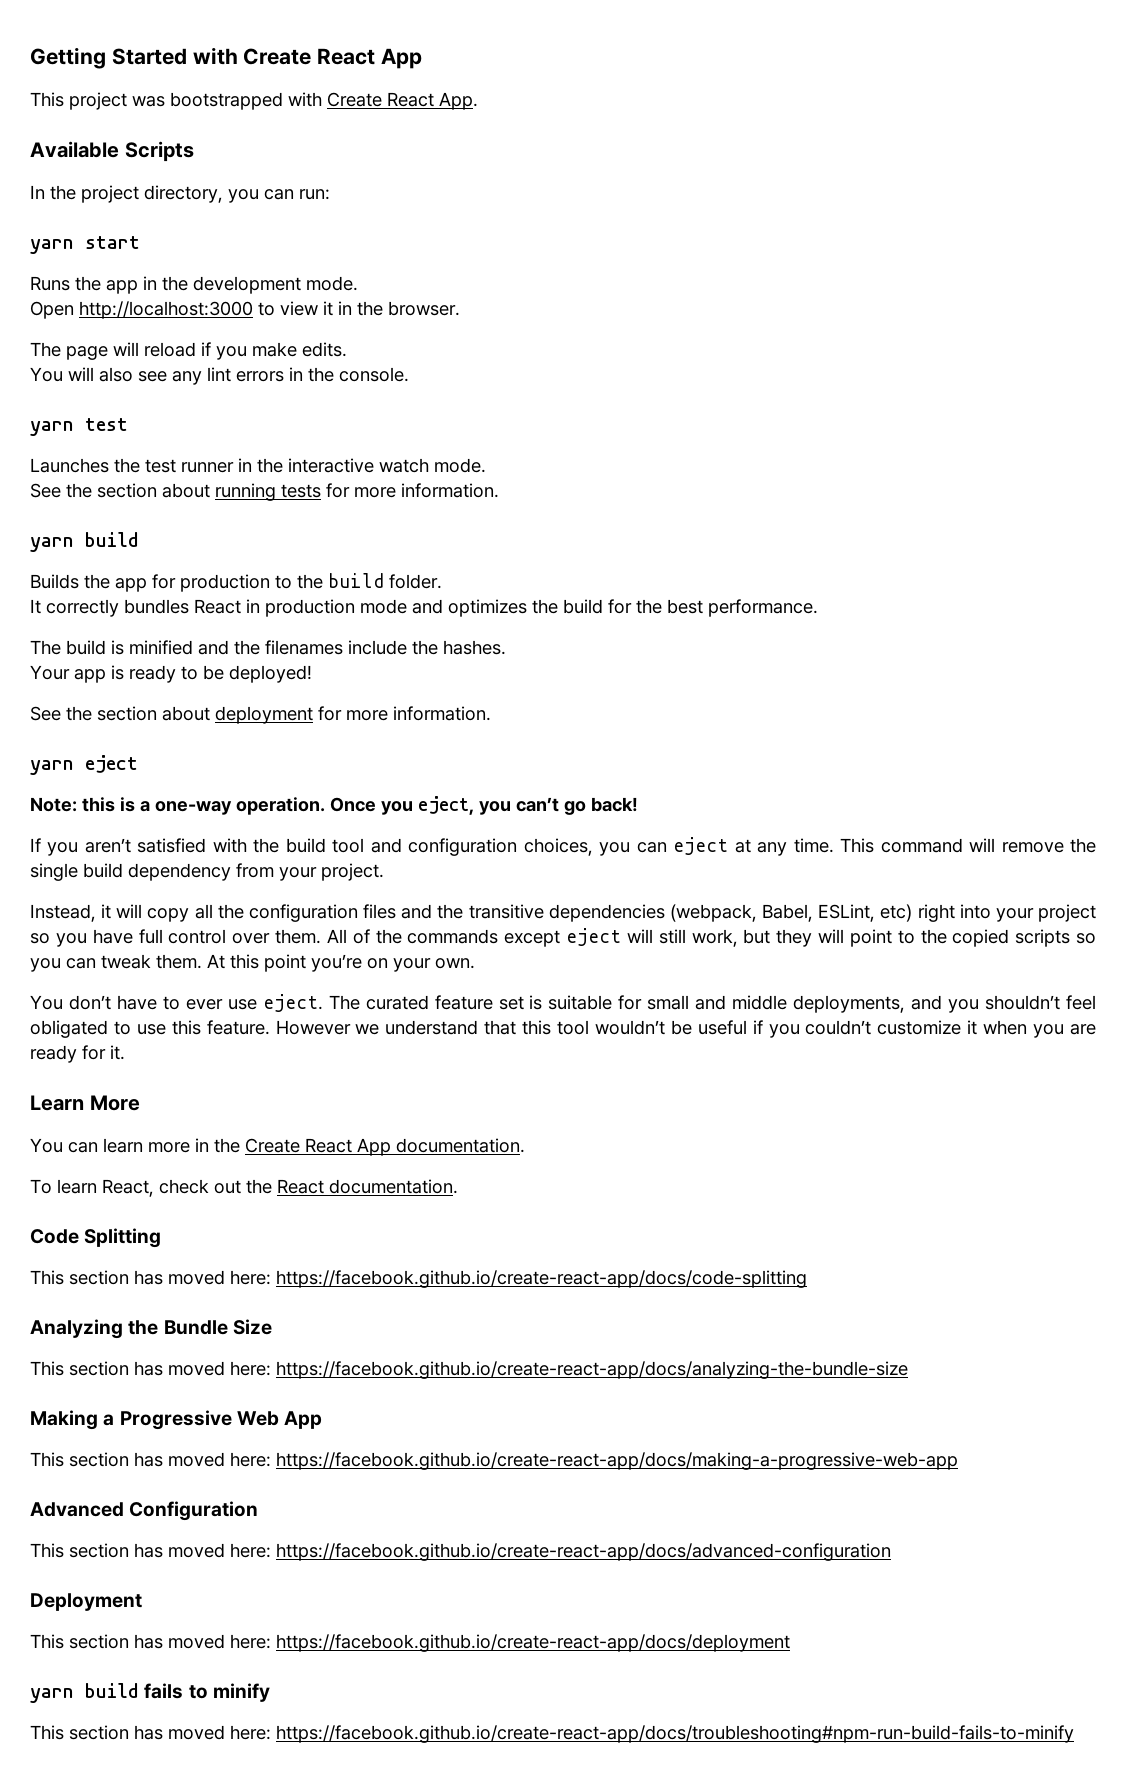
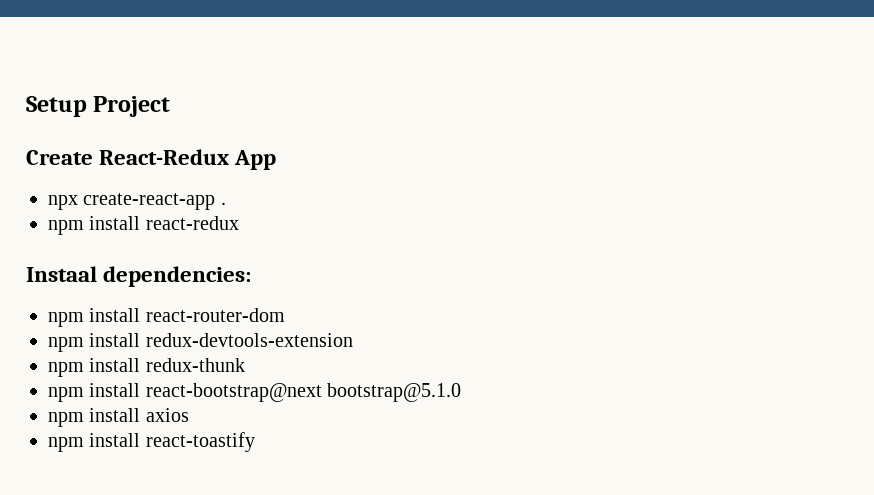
[30,47,423,69] [30,92,478,110] [30,141,194,162] [30,185,330,203] [30,236,140,254] [30,276,358,294] [30,301,460,319] [30,342,347,360] [30,367,409,385] [30,418,128,436] [30,458,486,473] [30,483,499,501] [30,532,139,552] [30,573,442,592] [30,599,818,617] [30,640,506,655] [30,665,312,683] [30,706,491,724] [30,755,138,775] [30,796,638,815] [30,837,1096,856] [30,863,384,881] [30,904,1096,922] [30,928,1097,947] [30,954,475,972] [30,994,1097,1013] [30,1020,1097,1038] [30,1045,125,1063] [30,1095,140,1111] [30,1138,525,1156] [30,1179,458,1197] [30,1228,162,1248] [30,1270,807,1288] [30,1319,272,1339] [30,1361,908,1379] [30,1410,323,1430] [30,1452,958,1470] [30,1501,259,1521] [30,1543,891,1561] [30,1593,142,1611] [30,1634,790,1652] [30,1683,270,1703] [30,1725,1074,1743] Getting Started with Create React App // This project was bootstrapped with Create React App. // Available Scripts // In the project directory, you can run: // yarn start // Runs the app in the development mode. // Open http://localhost:3000 to view it in the browser. // The page will reload if you make edits. // You will also see any lint errors in the console. // yarn test // Launches the test runner in the interactive watch mode. // See the section about running tests for more information. // yarn build // Builds the app for production to the build folder. // It correctly bundles React in production mode and optimizes the build for the best performance. // The build is minified and the filenames include the hashes. // Your app is ready to be deployed! // See the section about deployment for more information. // yarn eject // Note: this is a one-way operation. Once you eject, you can’t go back! // If you aren’t satisfied with the build tool and configuration choices, you can eject at any time. This command will remove the single build dependency from your project. // Instead, it will copy all the configuration files and the transitive dependencies (webpack, Babel, ESLint, etc) right into your project so you have full control over them. All of the commands except eject will still work, but they will point to the copied scripts so you can tweak them. At this point you’re on your own. // You don’t have to ever use eject. The curated feature set is suitable for small and middle deployments, and you shouldn’t feel obligated to use this feature. However we understand that this tool wouldn’t be useful if you couldn’t customize it when you are ready for it. // Learn More // You can learn more in the Create React App documentation. // To learn React, check out the React documentation. // Code Splitting // This section has moved here: https://facebook.github.io/create-react-app/docs/code-splitting // Analyzing the Bundle Size // This section has moved here: https://facebook.github.io/create-react-app/docs/analyzing-the-bundle-size // Making a Progressive Web App // This section has moved here: https://facebook.github.io/create-react-app/docs/making-a-progressive-web-app // Advanced Configuration // This section has moved here: https://facebook.github.io/create-react-app/docs/advanced-configuration // Deployment // This section has moved here: https://facebook.github.io/create-react-app/docs/deployment // yarn build fails to minify // This section has moved here: https://facebook.github.io/create-react-app/docs/troubleshooting#npm-run-build-fails-to-minify -> [26,96,171,117] [26,149,277,170] [48,193,226,210] [48,216,239,235] [26,266,252,287] [48,308,285,327] [48,333,353,352] [48,358,245,377] [48,383,462,402] [48,408,189,427] [48,432,255,452] Setup Project // Create React-Redux App // npx create-react-app . // npm install react-redux // Instaal dependencies: // npm install react-router-dom // npm install redux-devtools-extension // npm install redux-thunk // npm install react-bootstrap@next bootstrap@5.1.0 // npm install axios // npm install react-toastify

